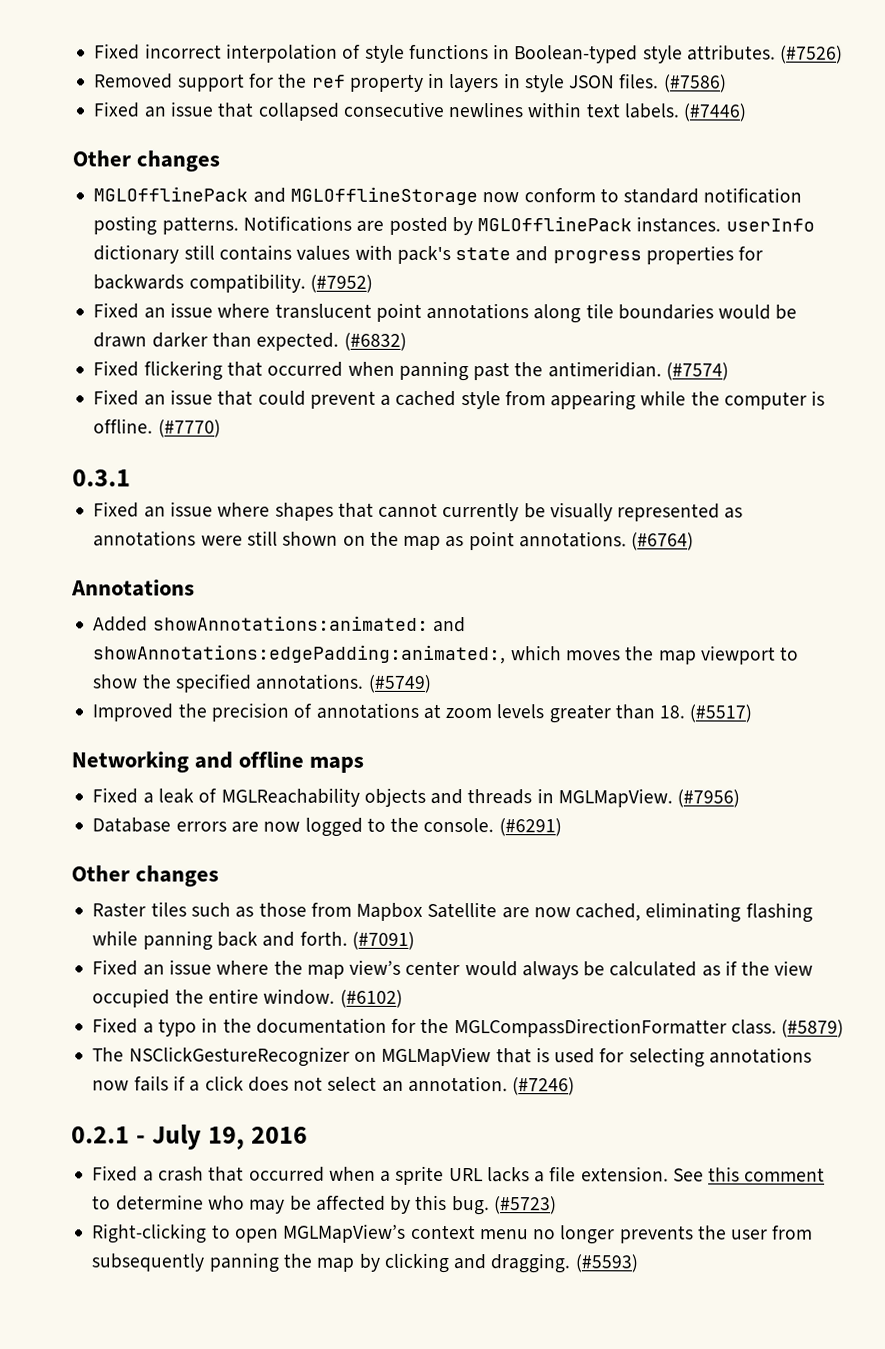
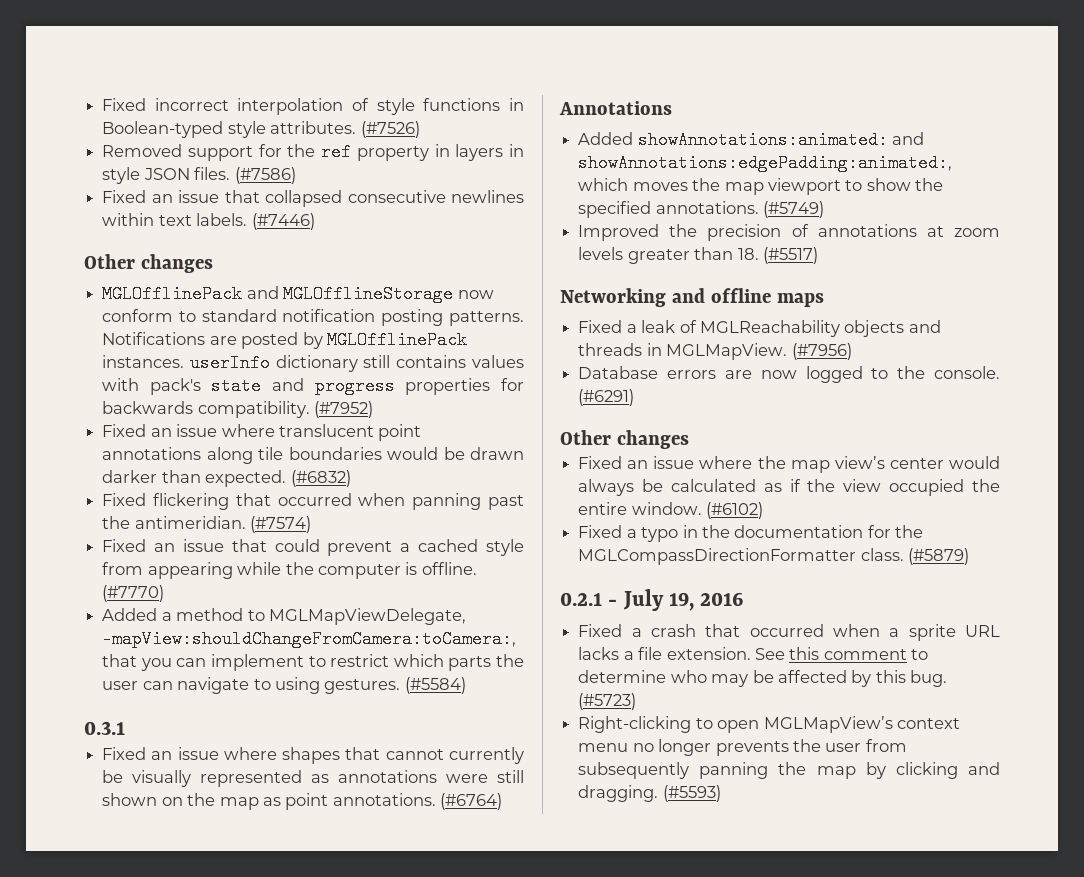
(221, 428) none -> [102,608,466,625] [102,630,517,648] [102,654,524,671] [102,677,466,694] // Added a method to MGLMapViewDelegate, -mapView:shouldChangeFromCamera:toCamera:, that you can implement to restrict which parts the user can navigate to using gestures. (#5584)
[92,901,813,923] [92,930,415,951] // Raster tiles such as those from Mapbox Satellite are now cached, eliminating flashing while panning back and forth. (#7091) -> (689, 439) none
[92,1046,812,1068] [92,1075,576,1096] // The NSClickGestureRecognizer on MGLMapView that is used for selecting annotations now fails if a click does not select an annotation. (#7246) -> (970, 556) none

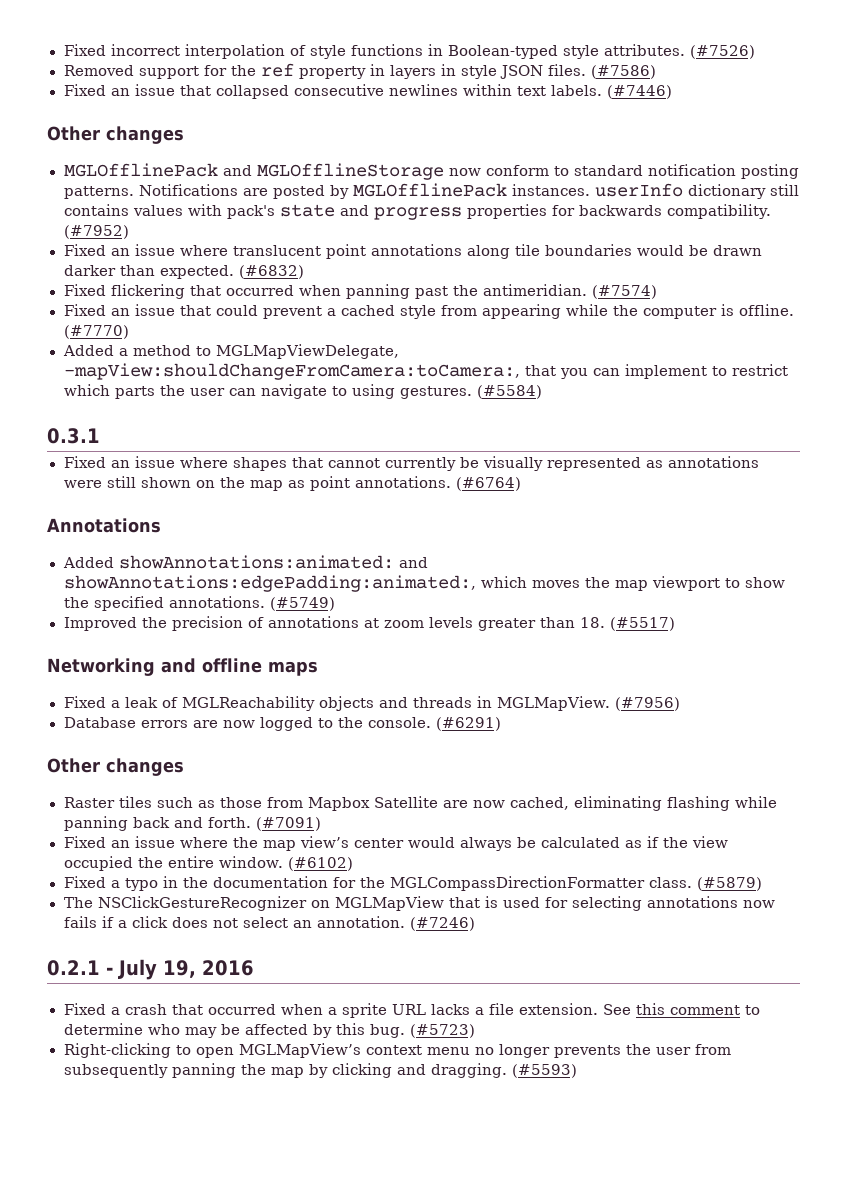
(689, 439) none -> [63,796,777,811] [63,816,321,831] // Raster tiles such as those from Mapbox Satellite are now cached, eliminating flashing while panning back and forth. (#7091)
(970, 556) none -> [63,896,775,911] [63,916,475,931] // The NSClickGestureRecognizer on MGLMapView that is used for selecting annotations now fails if a click does not select an annotation. (#7246)

